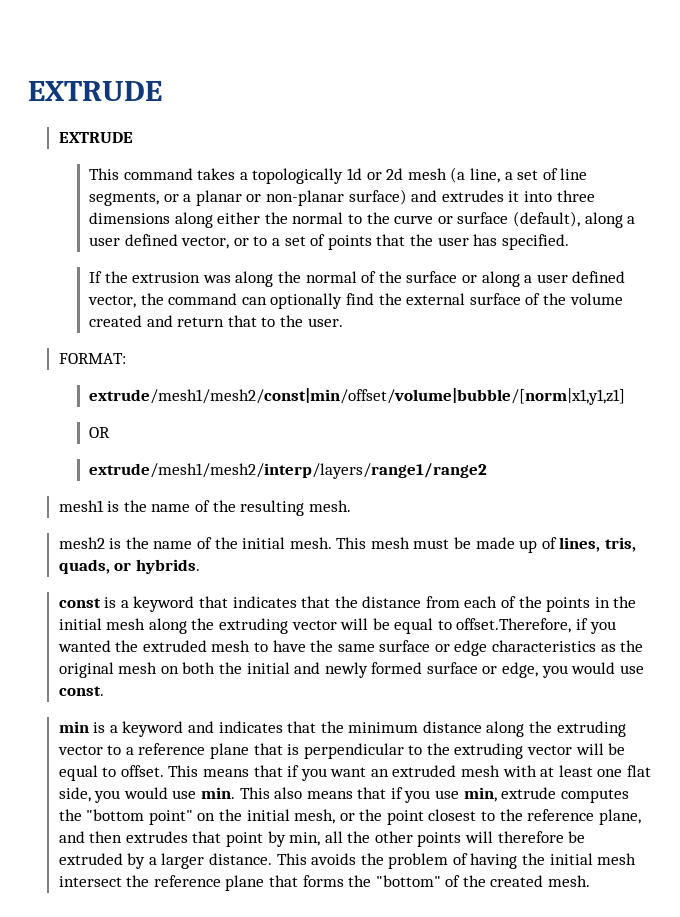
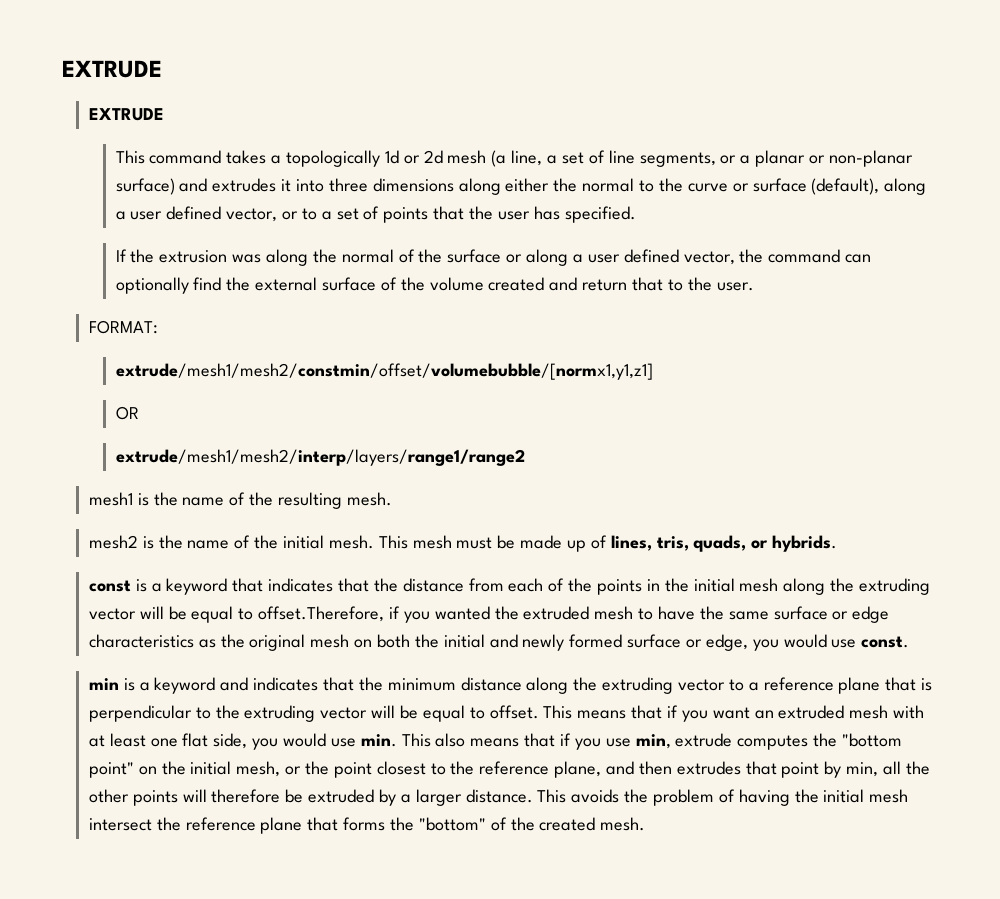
[89,388,626,405] extrude/mesh1/mesh2/const|min/offset/volume|bubble/[norm|x1,y1,z1] -> [115,363,653,380] extrude/mesh1/mesh2/constmin/offset/volumebubble/[normx1,y1,z1]

